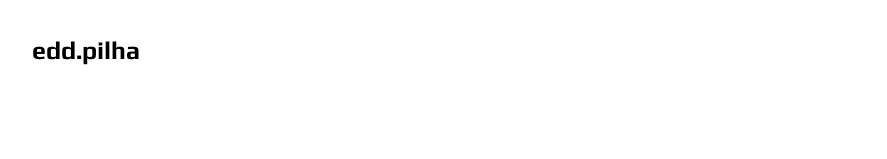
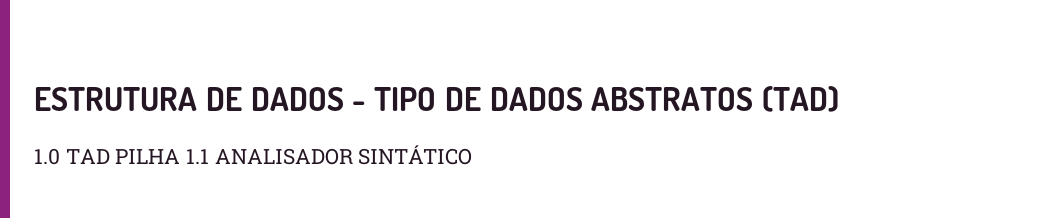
[32,41,140,65] edd.pilha -> [34,86,840,112] [34,145,473,165] ESTRUTURA DE DADOS - TIPO DE DADOS ABSTRATOS (TAD) // 1.0 TAD PILHA 1.1 ANALISADOR SINTÁTICO

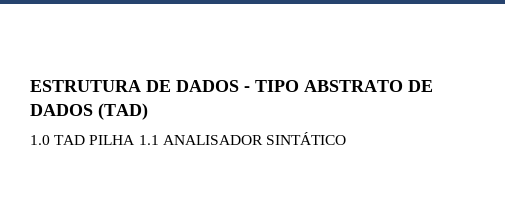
[444,87,754,111] DE DADOS ABSTRATOS -> [304,80,433,92] [30,104,93,116] ABSTRATO DE DADOS

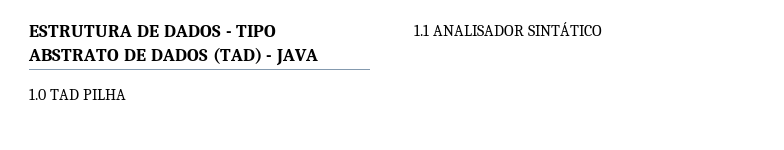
(148, 111) none -> [266,49,319,66] - JAVA
(136, 140) none -> (127, 94) //

